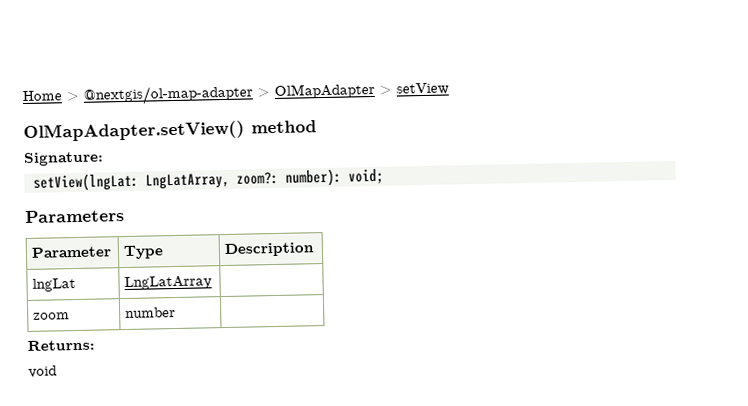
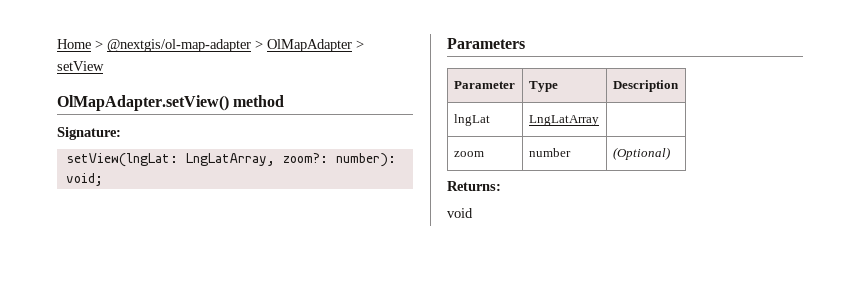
(177, 312) none -> [612,147,670,160] (Optional)

